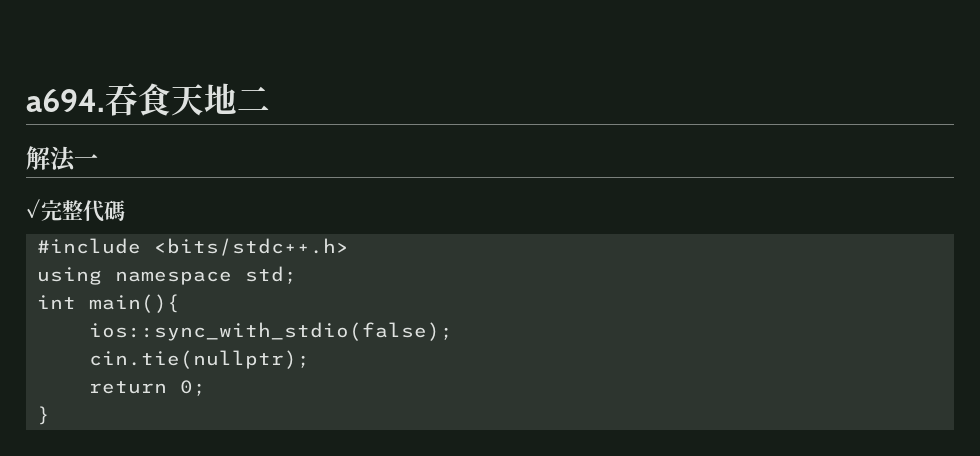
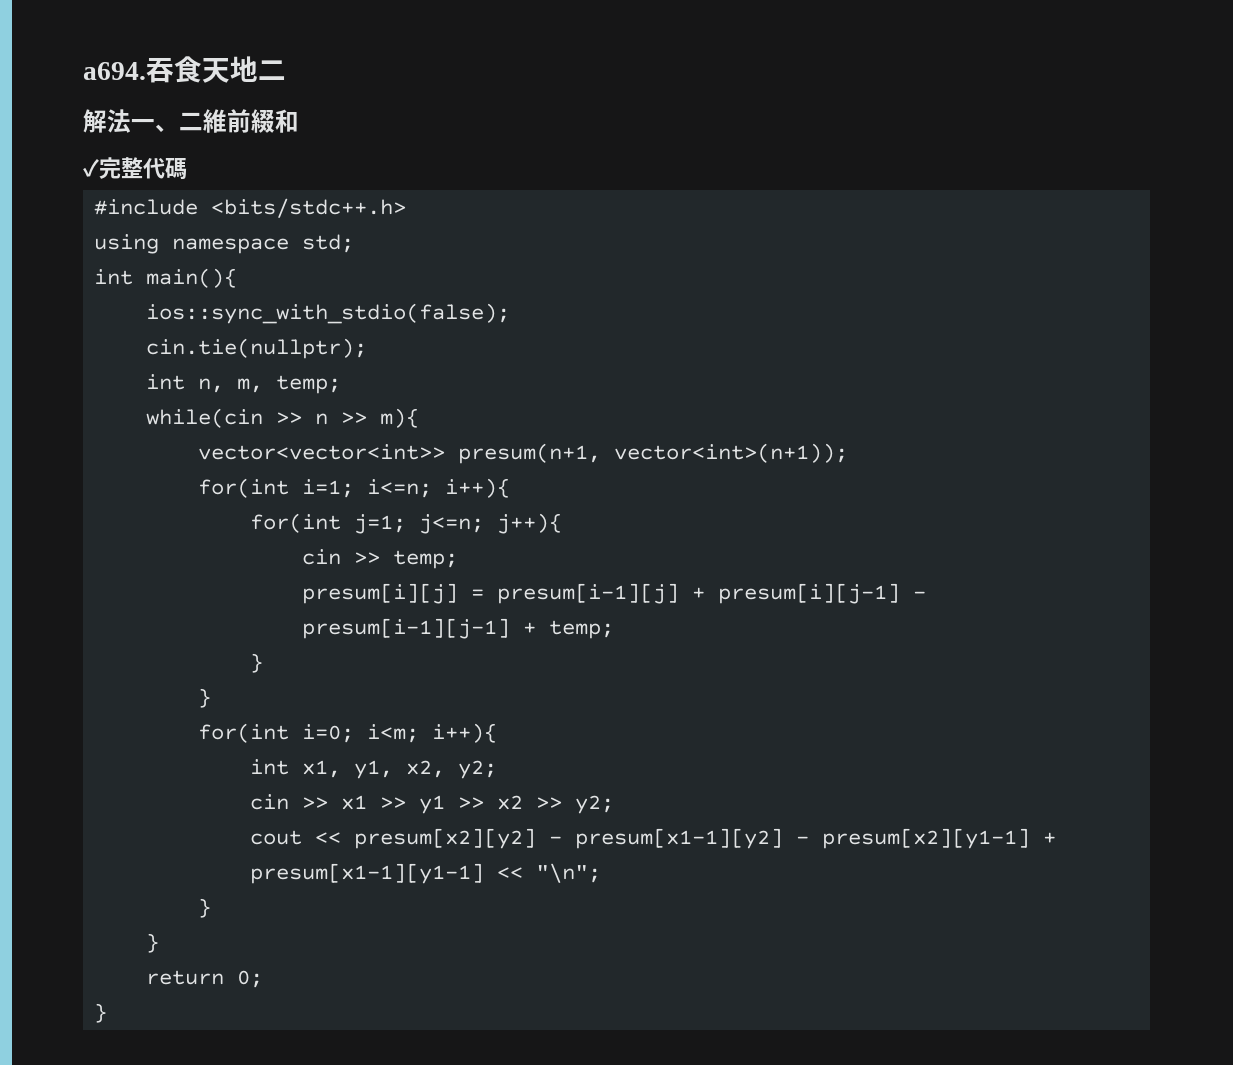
(98, 160) none -> [155,109,299,133] 、二維前綴和
(310, 359) none -> [145,374,341,394] [145,408,419,428] [197,443,848,464] [197,478,510,498] [249,513,562,534] [301,549,458,569] [301,583,926,604] [301,618,614,639] [249,653,263,673] [197,688,211,708] [197,723,497,743] [249,759,497,779] [249,794,614,814] [249,828,1056,849] [249,863,601,884] [197,898,211,918] [145,933,159,953] // int n, m, temp; // while(cin >> n >> m){ // vector<vector<int>> presum(n+1, vector<int>(n+1)); // for(int i=1; i<=n; i++){ // for(int j=1; j<=n; j++){ // cin >> temp; // presum[i][j] = presum[i-1][j] + presum[i][j-1] - presum[i-1][j-1] + temp; // } // } // for(int i=0; i<m; i++){ // int x1, y1, x2, y2; // cin >> x1 >> y1 >> x2 >> y2; // cout << presum[x2][y2] - presum[x1-1][y2] - presum[x2][y1-1] + presum[x1-1][y1-1] << "\n"; // } // }

